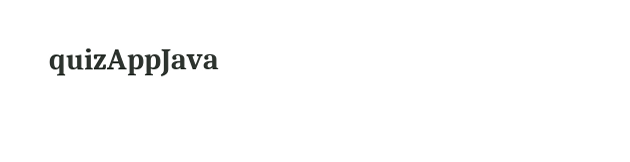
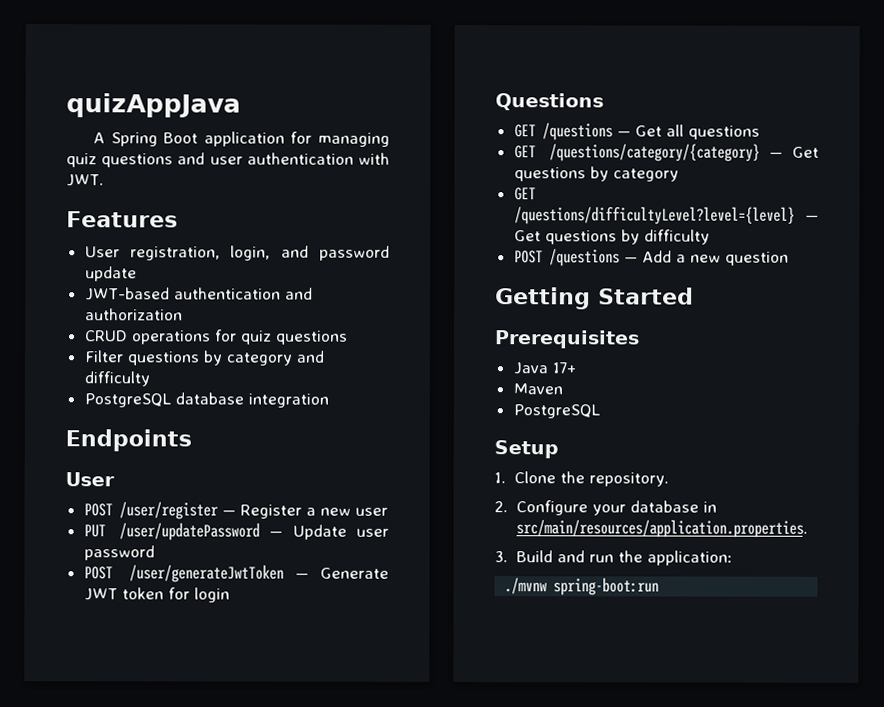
(219, 62) none -> [93,131,390,147] [66,152,390,168] [66,174,104,187] [66,211,178,228] [84,245,390,261] [84,266,137,282] [84,287,313,301] [84,308,183,321] [84,329,348,345] [83,350,325,366] [83,371,150,387] [83,392,329,408] [65,429,192,452] [65,472,115,487] [83,501,388,520] [83,522,390,541] [83,545,155,561] [83,564,389,583] [83,587,230,603] [495,93,604,111] [513,122,760,141] [513,143,819,162] [513,166,679,182] [513,187,536,201] [513,206,819,225] [513,229,710,245] [513,248,789,267] [495,287,694,310] [495,330,640,349] [512,362,576,375] [512,383,563,395] [512,404,600,419] [494,440,559,459] [494,471,669,487] [494,500,717,516] [515,519,808,538] [494,550,733,566] [504,577,660,596] // A Spring Boot application for managing quiz questions and user authentication with JWT. // Features // User registration, login, and password update // JWT-based authentication and authorization // CRUD operations for quiz questions // Filter questions by category and difficulty // PostgreSQL database integration // Endpoints // User // POST /user/register — Register a new user // PUT /user/updatePassword — Update user password // POST /user/generateJwtToken — Generate JWT token for login // Questions // GET /questions — Get all questions // GET /questions/category/{category} — Get questions by category // GET /questions/difficultyLevel?level={level} — Get questions by difficulty // POST /questions — Add a new question // Getting Started // Prerequisites // Java 17+ // Maven // PostgreSQL // Setup // 1. Clone the repository. // 2. Configure your database in src/main/resources/application.properties. // 3. Build and run the application: // ./mvnw spring-boot:run

